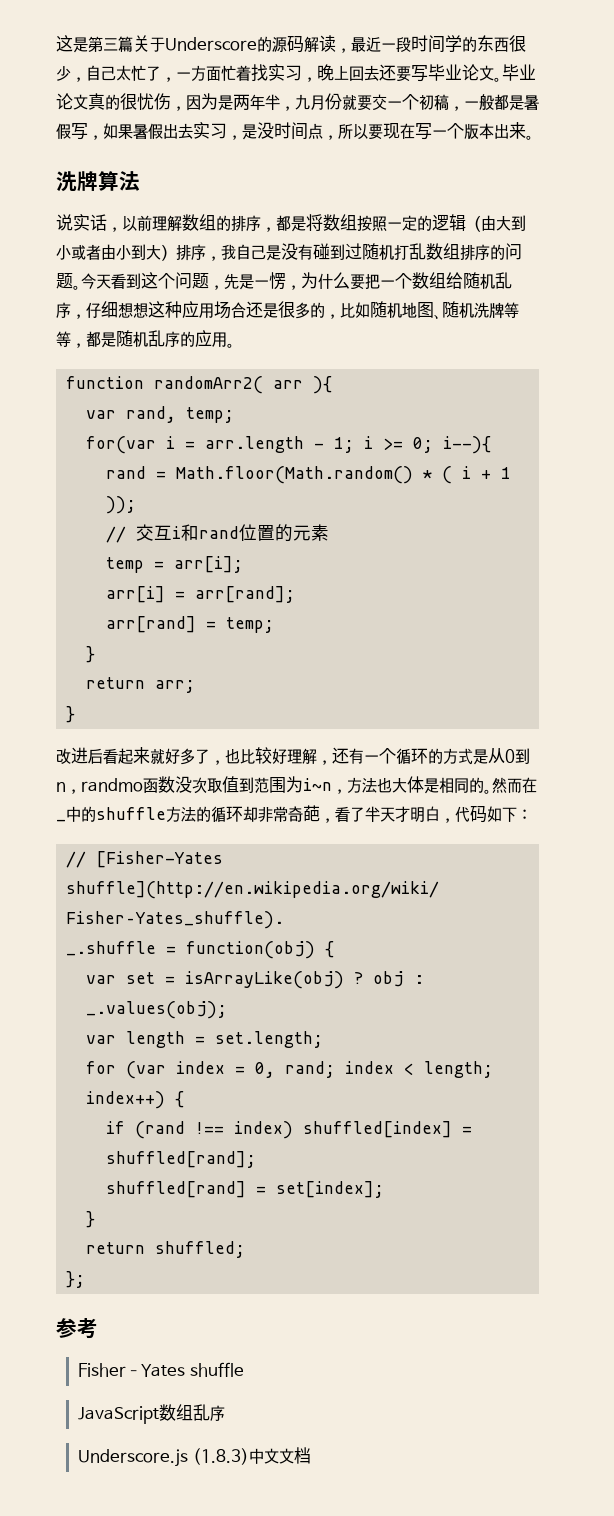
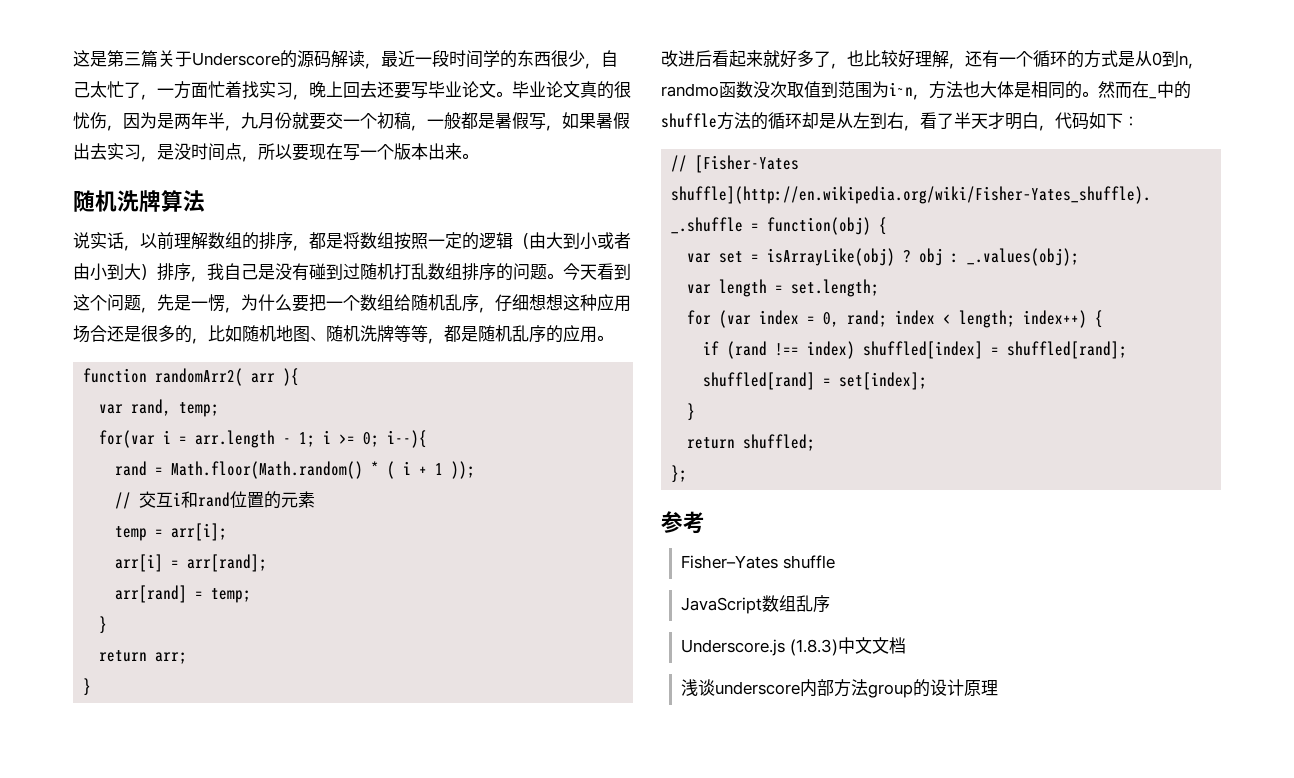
(534, 137) none -> [73,190,117,212] 随机
[258,805,320,822] 非常奇葩 -> [819,112,904,129] 是从左到右
(311, 1455) none -> [681,679,999,698] // 浅谈underscore内部方法group的设计原理

